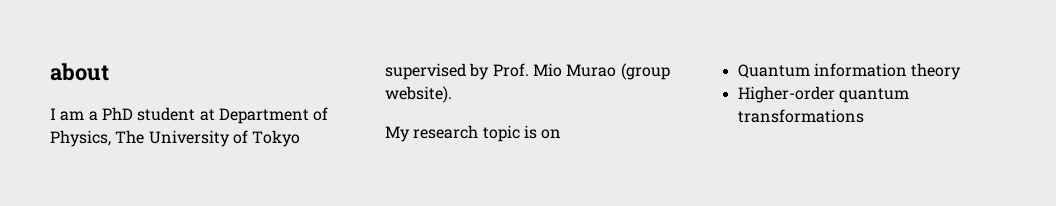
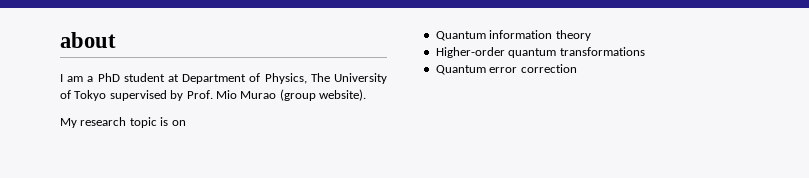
(864, 116) none -> [435,64,577,75] // Quantum error correction

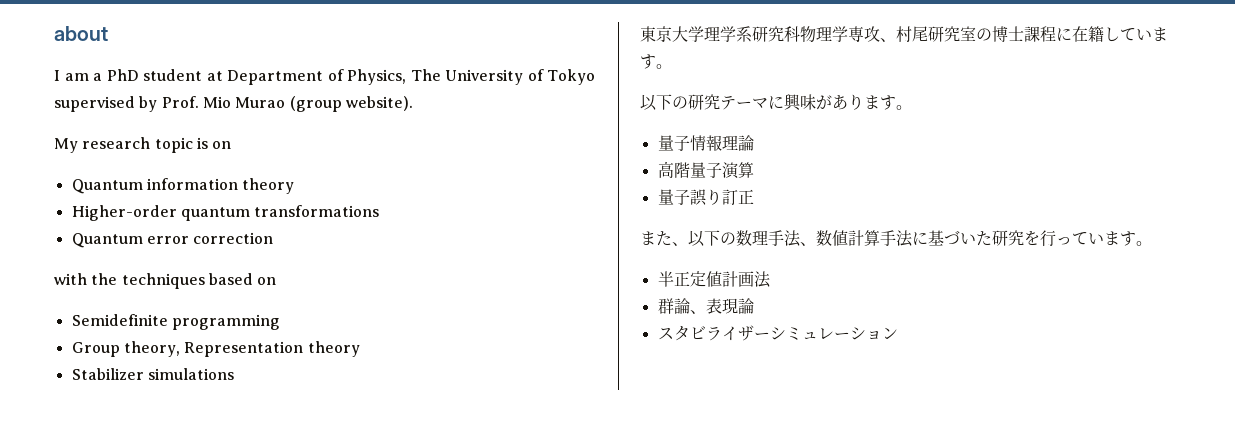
(577, 68) none -> [54,273,277,289] [71,314,280,330] [71,341,360,357] [71,368,234,380] [640,26,1168,43] [640,54,672,69] [640,94,912,111] [657,135,754,151] [657,161,754,179] [657,189,754,206] [640,230,1152,247] [657,271,771,288] [657,298,754,314] [657,325,898,341] // with the techniques based on // Semidefinite programming // Group theory, Representation theory // Stabilizer simulations // 東京大学理学系研究科物理学専攻、村尾研究室の博士課程に在籍しています。 // 以下の研究テーマに興味があります。 // 量子情報理論 // 高階量子演算 // 量子誤り訂正 // また、以下の数理手法、数値計算手法に基づいた研究を行っています。 // 半正定値計画法 // 群論、表現論 // スタビライザーシミュレーション

